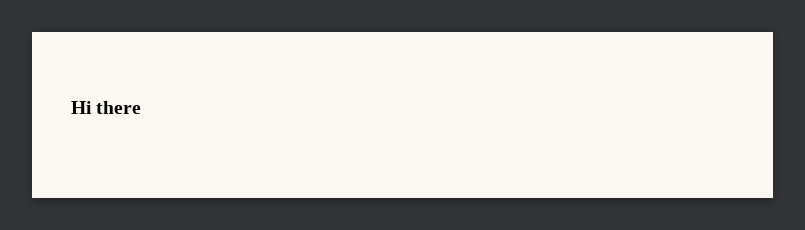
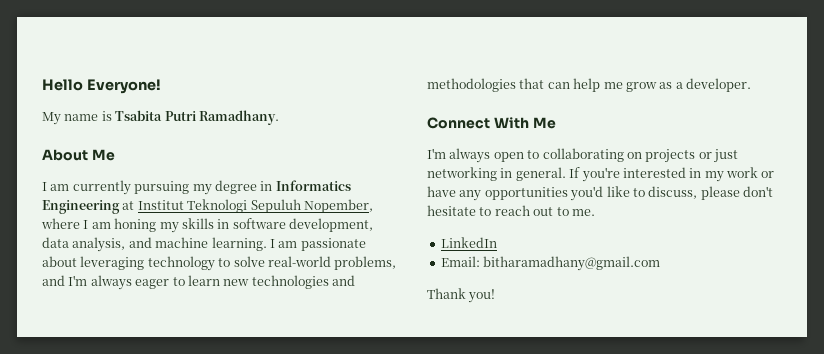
[71,101,142,114] Hi there -> [42,79,161,94] [42,110,279,125] [42,149,115,161] [42,180,351,195] [42,199,373,214] [41,218,373,233] [42,237,366,252] [42,256,397,271] [42,275,355,290] [427,78,751,92] [427,117,556,129] [427,148,738,163] [427,167,775,182] [427,186,773,201] [427,205,595,216] [440,237,497,248] [440,256,661,271] [427,288,496,303] Hello Everyone! // My name is Tsabita Putri Ramadhany. // About Me // I am currently pursuing my degree in Informatics Engineering at Institut Teknologi Sepuluh Nopember, where I am honing my skills in software development, data analysis, and machine learning. I am passionate about leveraging technology to solve real-world problems, and I'm always eager to learn new technologies and methodologies that can help me grow as a developer. // Connect With Me // I'm always open to collaborating on projects or just networking in general. If you're interested in my work or have any opportunities you'd like to discuss, please don't hesitate to reach out to me. // LinkedIn // Email: bitharamadhany@gmail.com // Thank you!

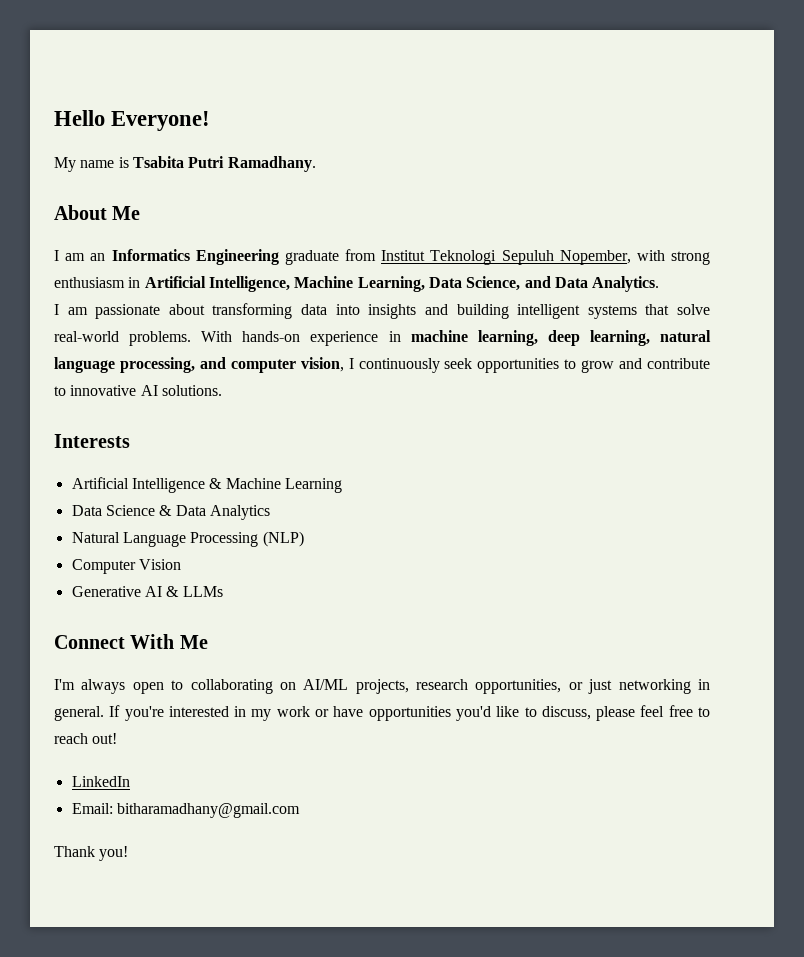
[72,180,351,195] [42,199,373,214] [41,218,373,233] [42,237,366,252] [42,256,397,271] [42,275,355,290] [427,78,751,92] currently pursuing my degree in Informatics Engineering at Institut Teknologi Sepuluh Nopember, where I am honing my skills in software development, data analysis, and machine learning. I am passionate about leveraging technology to solve real-world problems, and I'm always eager to learn new technologies and methodologies that can help me grow as a developer. -> [90,249,710,265] [54,276,660,292] [54,303,711,319] [54,330,712,346] [54,357,711,373] [54,385,222,396] [54,434,130,448] [71,477,342,493] [71,505,270,520] [71,531,304,547] [71,559,181,574] [71,586,223,597] an Informatics Engineering graduate from Institut Teknologi Sepuluh Nopember, with strong enthusiasm in Artificial Intelligence, Machine Learning, Data Science, and Data Analytics. // I am passionate about transforming data into insights and building intelligent systems that solve real-world problems. With hands-on experience in machine learning, deep learning, natural language processing, and computer vision, I continuously seek opportunities to grow and contribute to innovative AI solutions. // Interests // Artificial Intelligence & Machine Learning // Data Science & Data Analytics // Natural Language Processing (NLP) // Computer Vision // Generative AI & LLMs
[645,149,696,163] projects -> [303,679,562,694] AI/ML projects, research opportunities,
[459,190,482,201] any -> (364, 711) none
[743,186,773,197] [427,205,595,216] don't hesitate to reach out to me. -> [640,705,710,717] [54,733,118,744] feel free to reach out!

